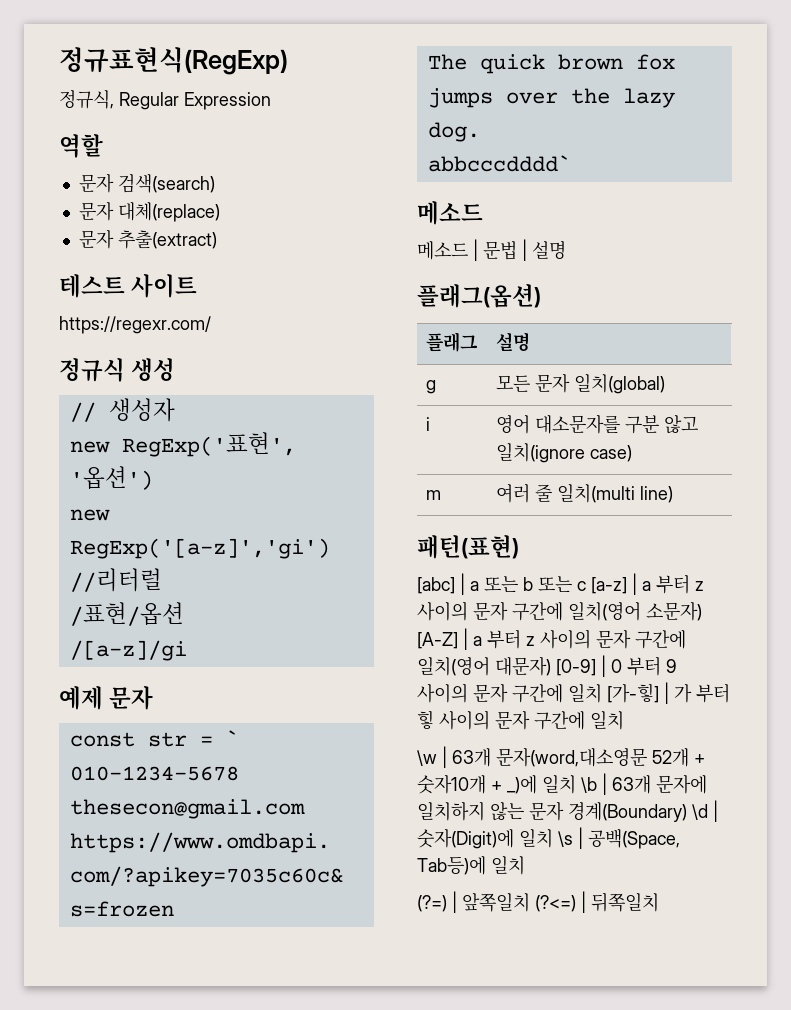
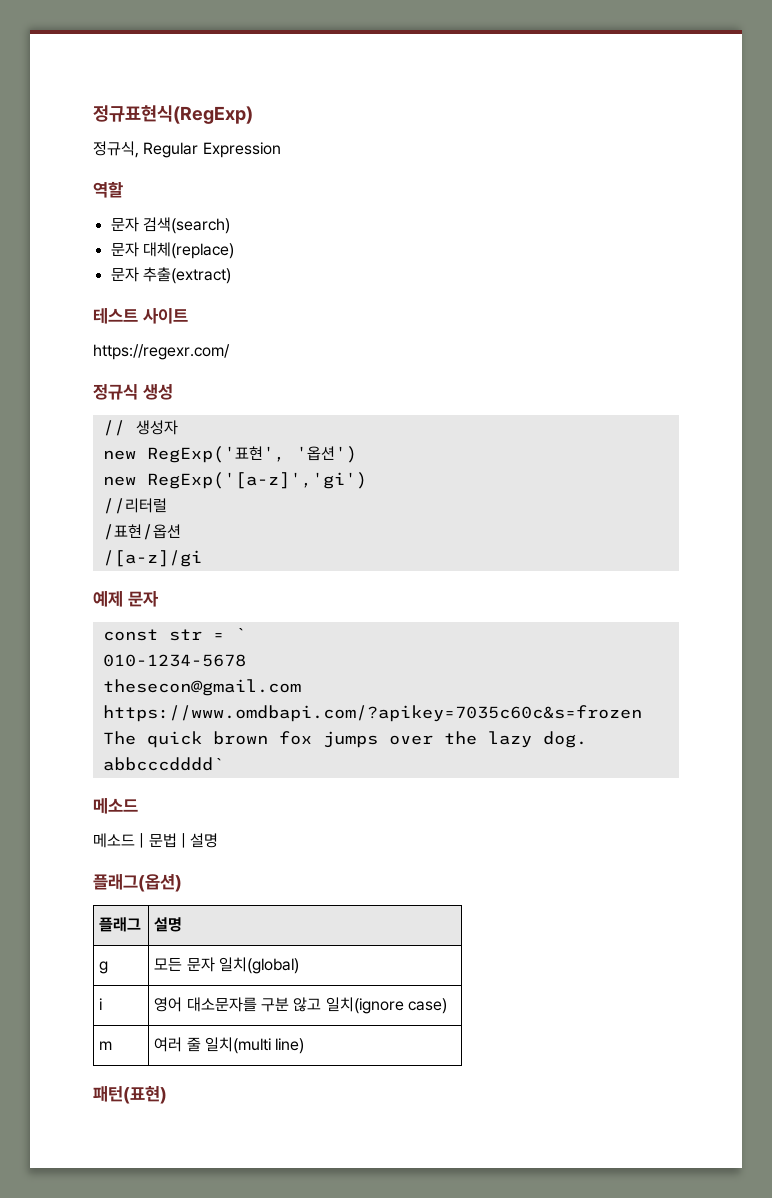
[417,573,704,595] [417,601,702,621] [417,628,686,650] [417,655,677,677] [417,682,730,704] [417,710,624,730] [417,746,705,768] [417,773,707,795] [417,800,718,822] [417,827,680,849] [417,856,525,875] [417,891,659,913] // [abc] | a 또는 b 또는 c [a-z] | a 부터 z 사이의 문자 구간에 일치(영어 소문자) [A-Z] | a 부터 z 사이의 문자 구간에 일치(영어 대문자) [0-9] | 0 부터 9 사이의 문자 구간에 일치 [가-힣] | 가 부터 힣 사이의 문자 구간에 일치 // \w | 63개 문자(word,대소영문 52개 + 숫자10개 + _)에 일치 \b | 63개 문자에 일치하지 않는 문자 경계(Boundary) \d | 숫자(Digit)에 일치 \s | 공백(Space, Tab등)에 일치 // (?=) | 앞쪽일치 (?<=) | 뒤쪽일치 -> (167, 1095) none

